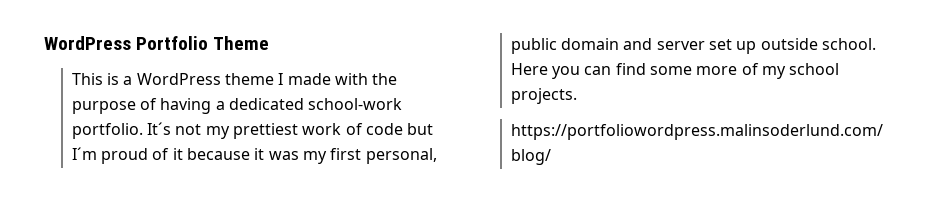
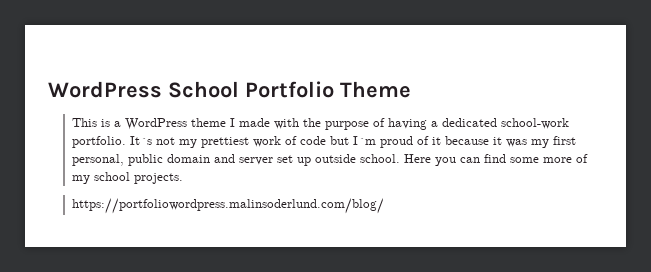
[44,36,131,50] WordPress -> [48,81,239,98] WordPress School

